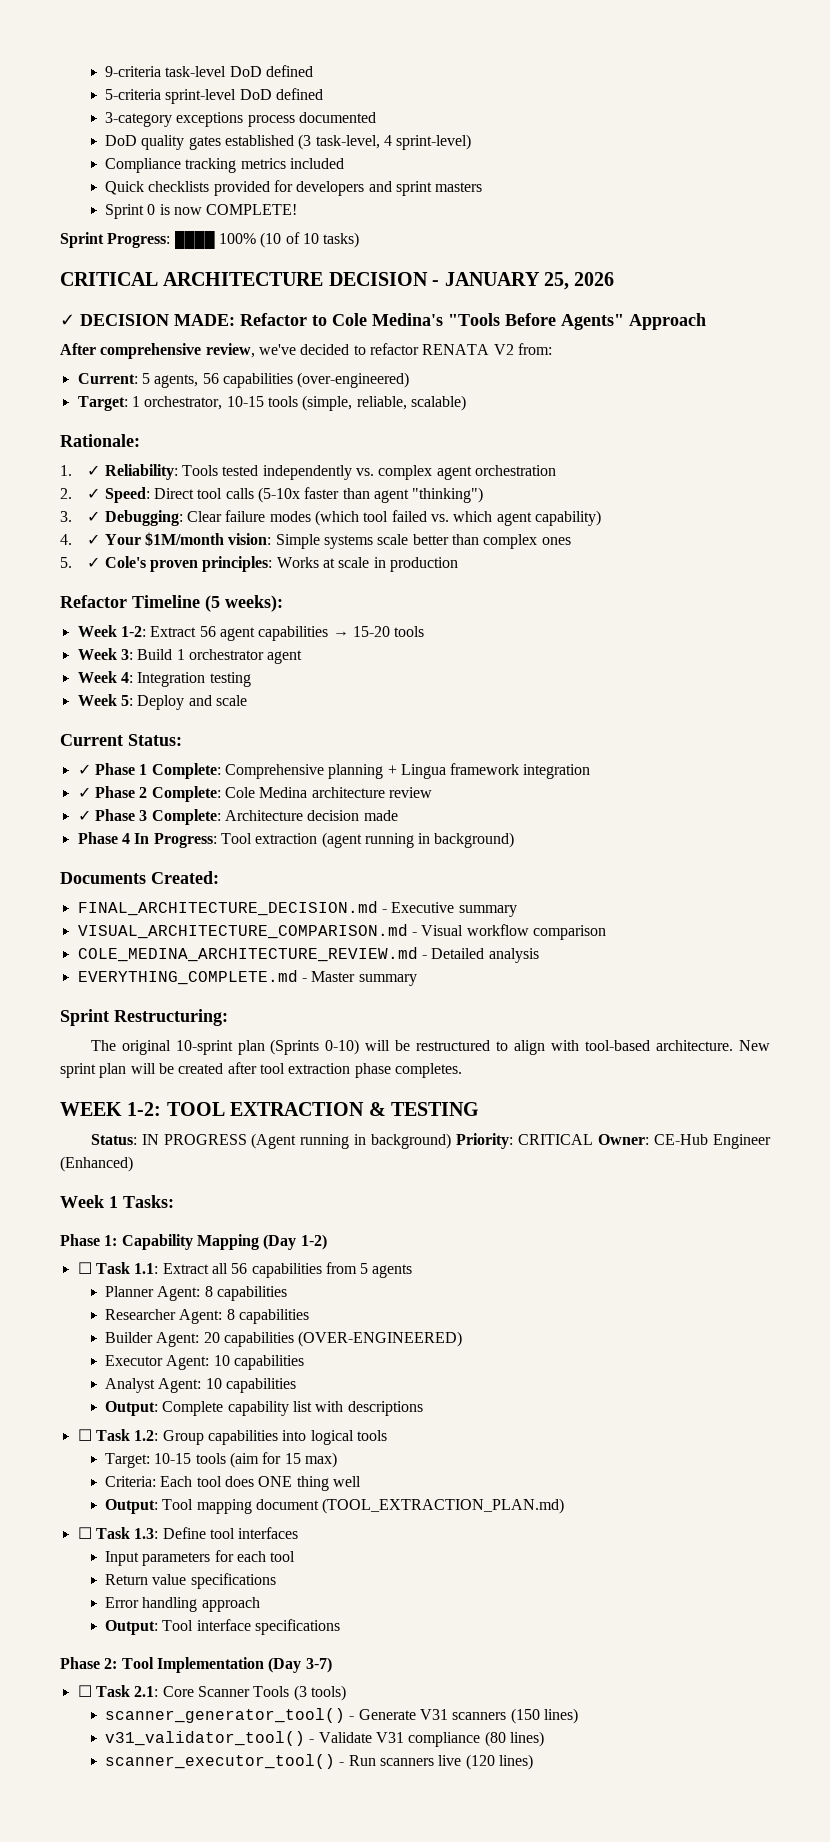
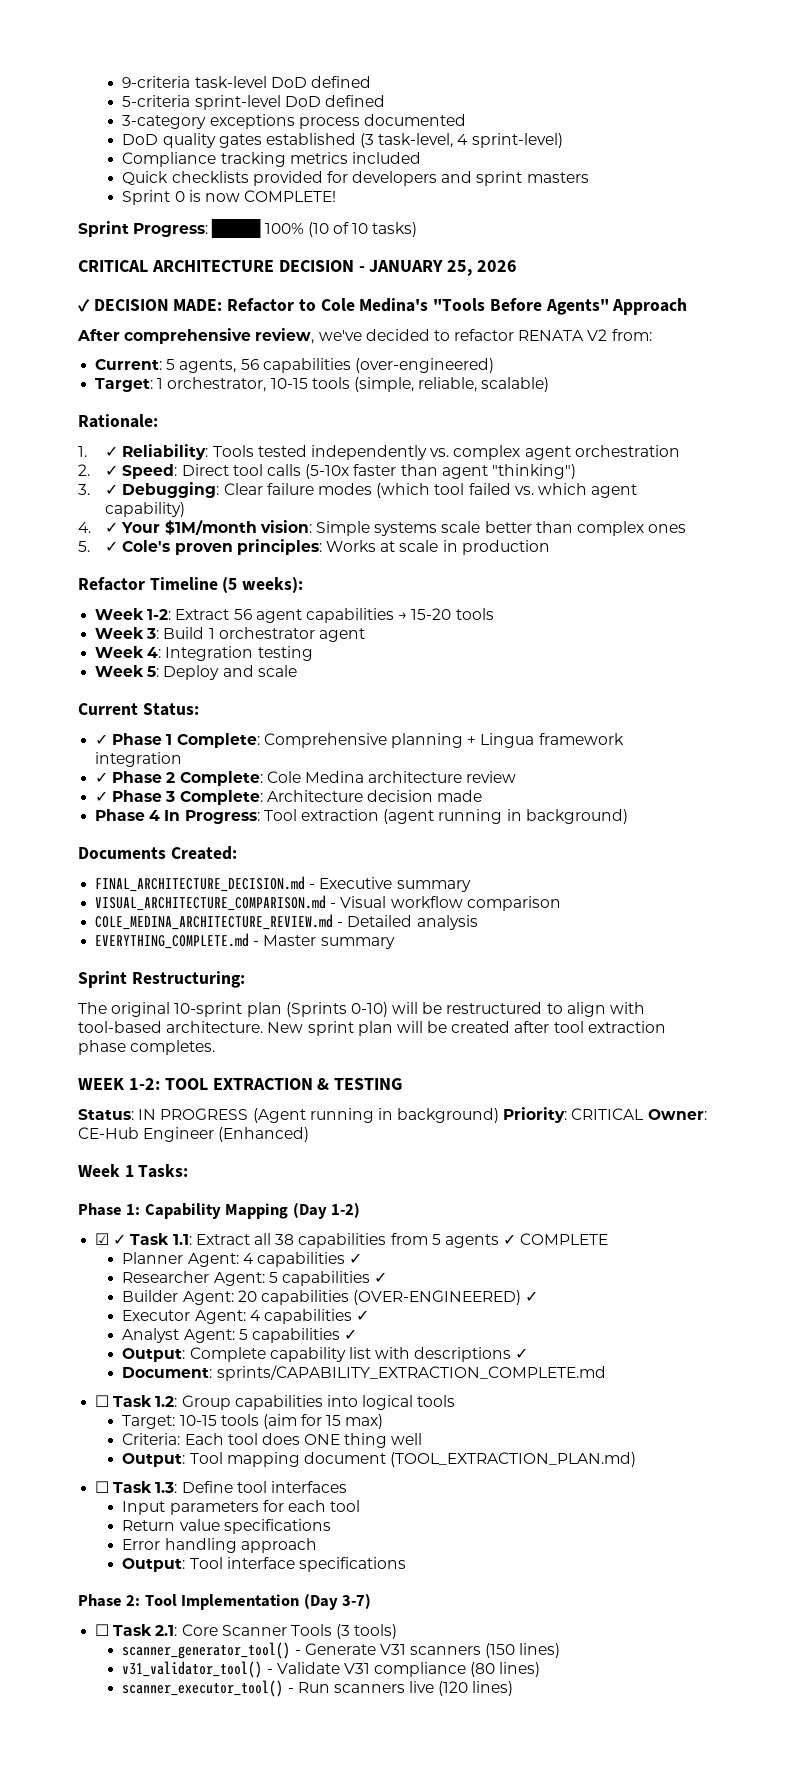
[77,1262,92,1274] ☐ -> [95,1233,127,1245] ☑ ✓
[231,1263,248,1274] 56 -> [275,1234,295,1245] 38
(413, 1271) none -> [503,1233,609,1245] ✓ COMPLETE
[204,1286,288,1301] 8 capabilities -> [242,1252,363,1267] 4 capabilities ✓
[226,1309,310,1324] 8 capabilities -> [268,1271,388,1286] 5 capabilities ✓
(463, 1339) none -> [525,1291,539,1302] ✓
[213,1355,305,1370] 10 capabilities -> [249,1309,370,1324] 4 capabilities ✓
[205,1378,297,1393] 10 capabilities -> [238,1328,358,1343] 5 capabilities ✓
(423, 1408) none -> [515,1348,529,1359] [122,1365,606,1381] ✓ // Document: sprints/CAPABILITY_EXTRACTION_COMPLETE.md

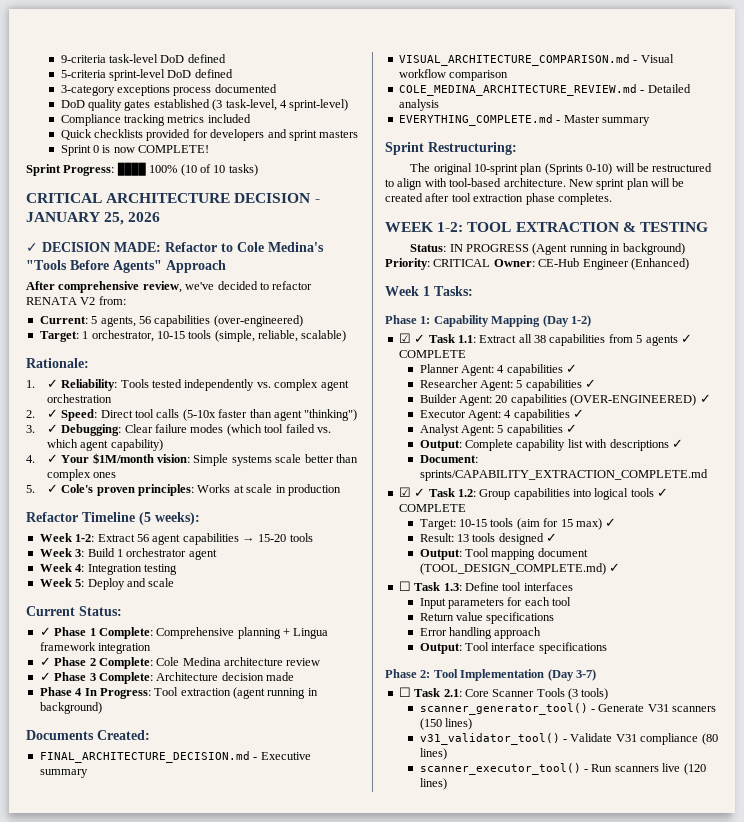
[95,1395,110,1407] ☐ -> [398,487,426,497] ☑ ✓
(456, 1401) none -> [657,488,669,497] [398,504,466,512] ✓ COMPLETE
[122,1433,423,1448] // Criteria: Each tool does ONE thing well -> [605,518,617,527] [419,533,558,545] ✓ // Result: 13 tools designed ✓
[390,1452,637,1467] (TOOL_EXTRACTION_PLAN.md) -> [419,563,621,575] (TOOL_DESIGN_COMPLETE.md) ✓

